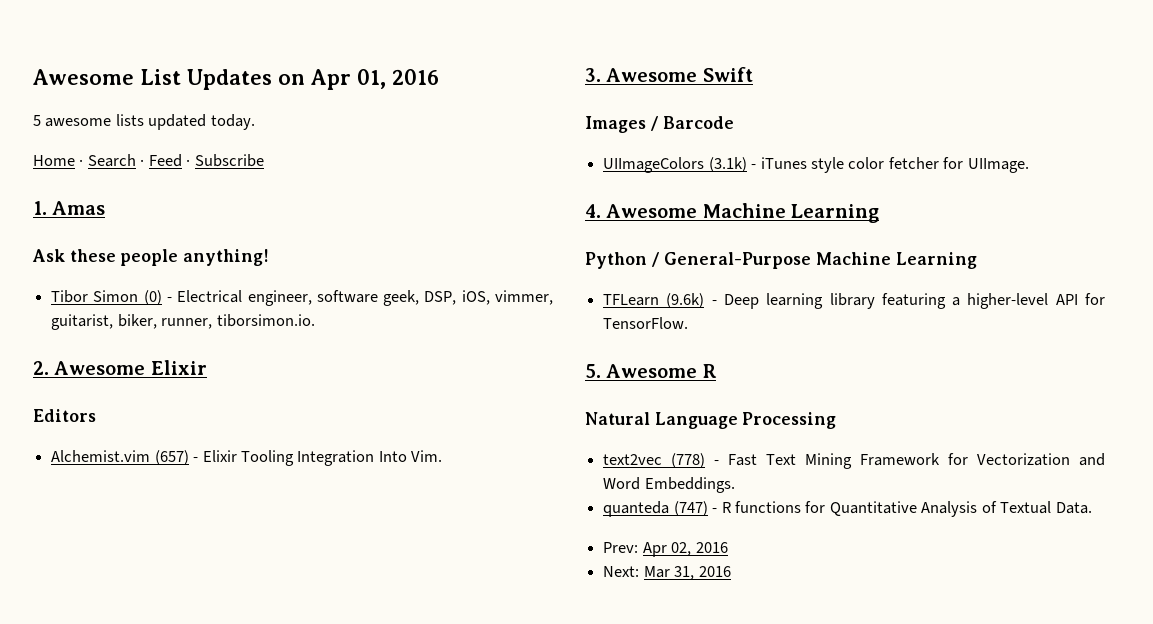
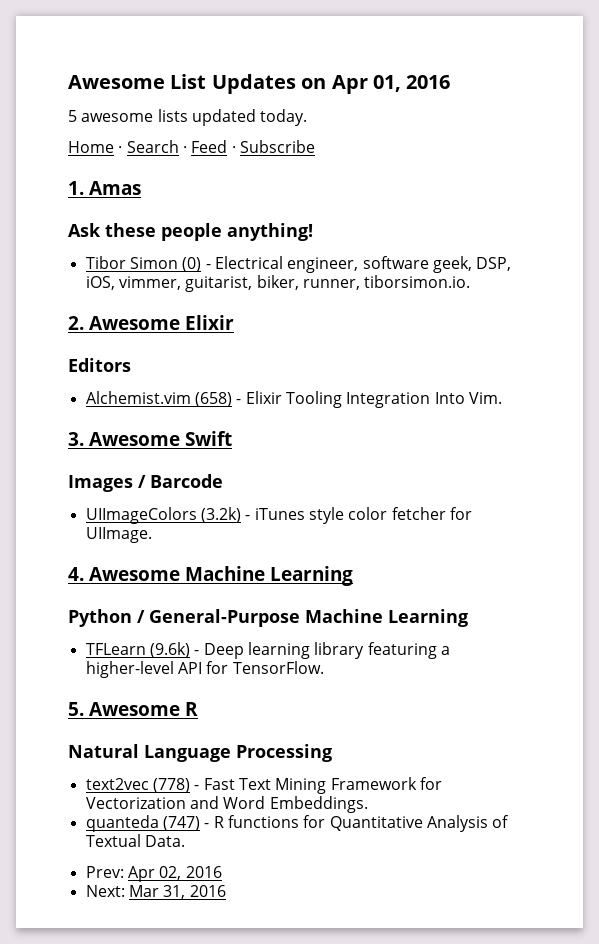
[154,450,189,465] (657) -> [194,392,232,407] (658)
[708,157,747,172] (3.1k) -> [200,507,241,523] (3.2k)

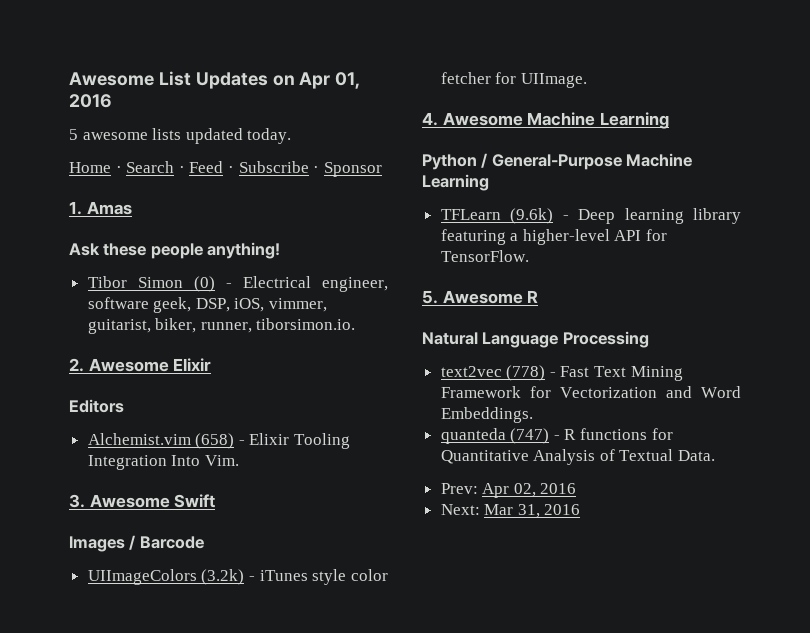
(315, 146) none -> [313,162,382,177] · Sponsor

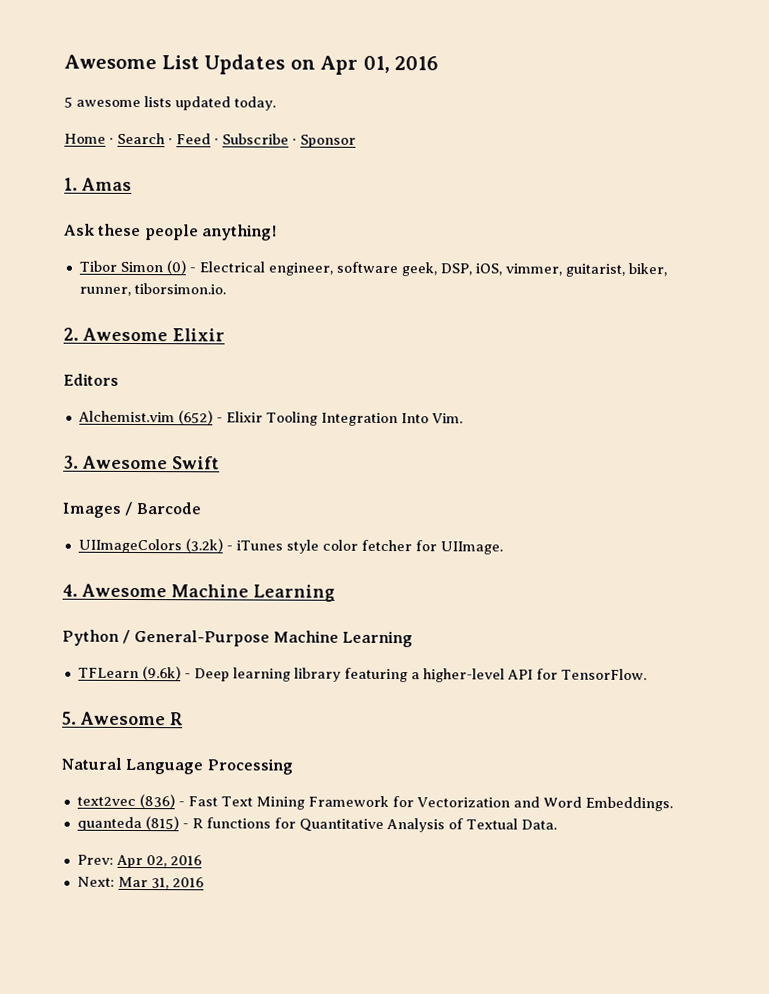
[195,433,235,449] (658) -> [177,410,213,425] (652)
[506,365,546,381] (778) -> [138,794,175,809] (836)
[510,428,550,444] (747) -> [144,816,179,831] (815)

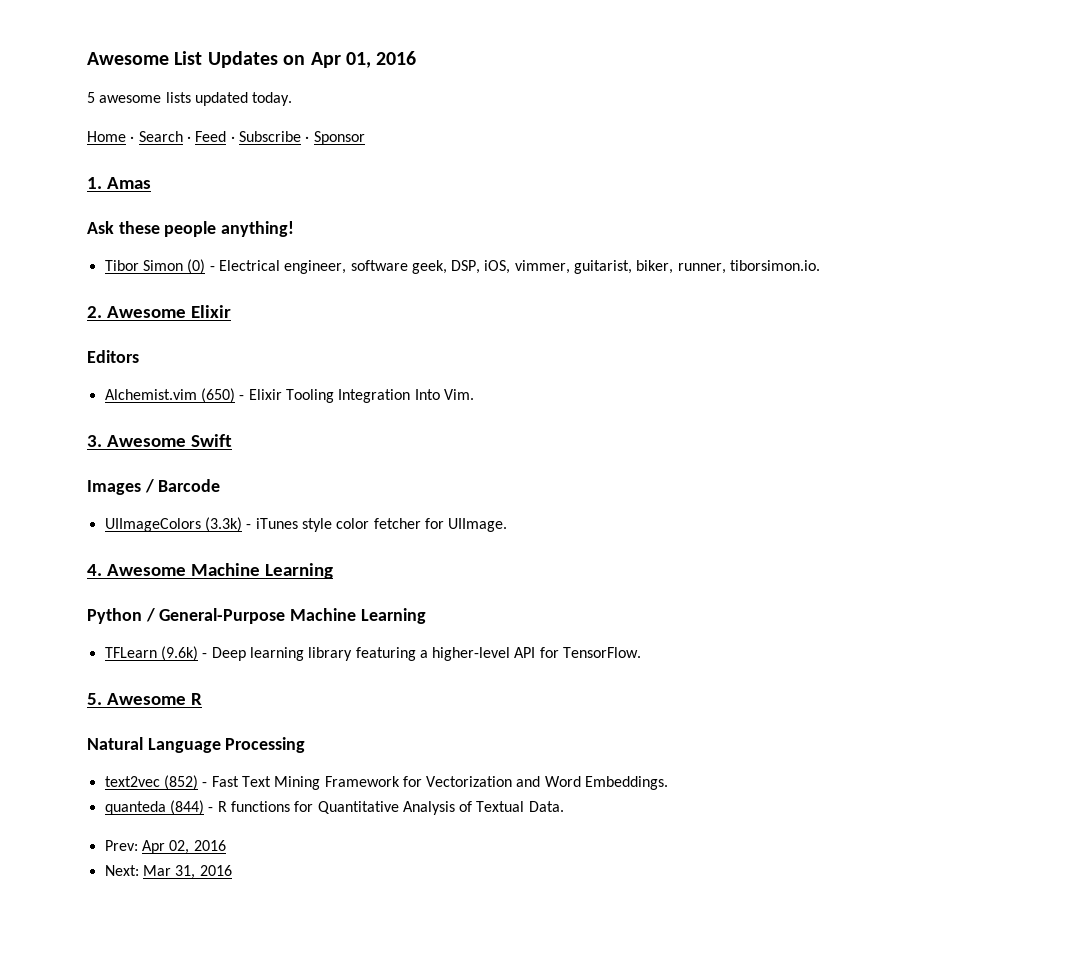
[177,410,213,425] (652) -> [200,388,235,403] (650)
[184,538,223,553] (3.2k) -> [204,517,242,532] (3.3k)
[138,794,175,809] (836) -> [163,775,198,790] (852)
[144,816,179,831] (815) -> [169,800,204,815] (844)

